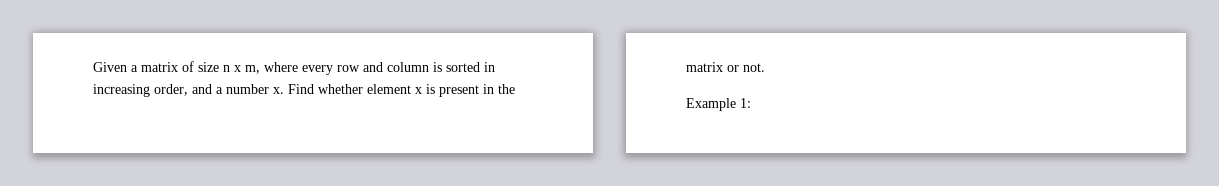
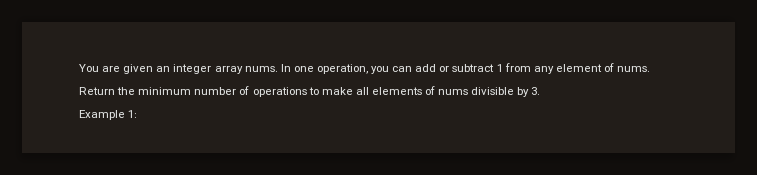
[93,61,495,75] [93,84,515,97] [686,62,765,72] Given a matrix of size n x m, where every row and column is sorted in increasing order, and a number x. Find whether element x is present in the matrix or not. -> [79,63,651,74] [79,86,541,97] You are given an integer array nums. In one operation, you can add or subtract 1 from any element of nums. // Return the minimum number of operations to make all elements of nums divisible by 3.

